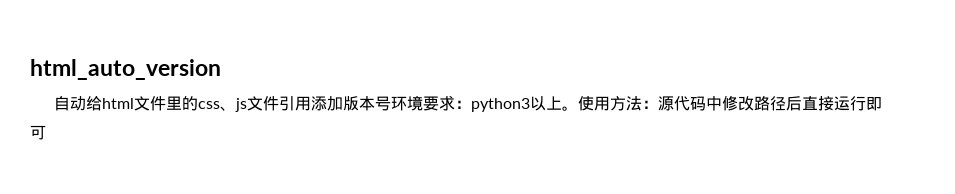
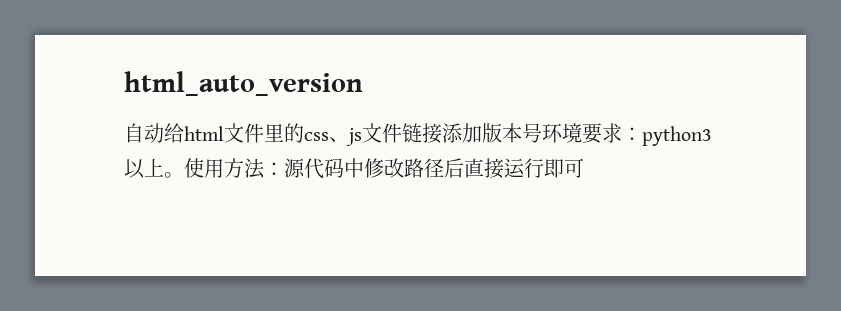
[279,96,312,111] 引用 -> [402,123,442,144] 链接

